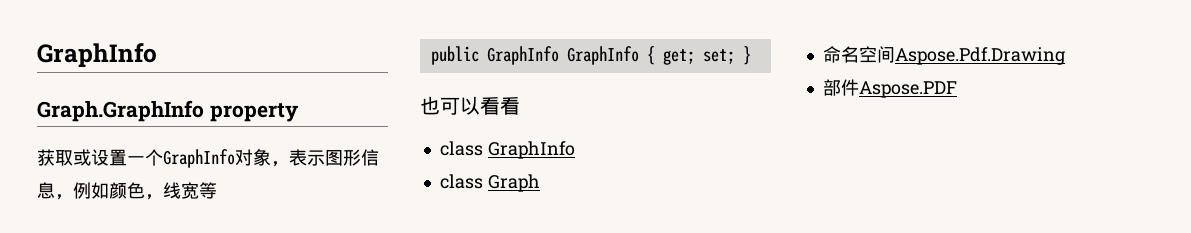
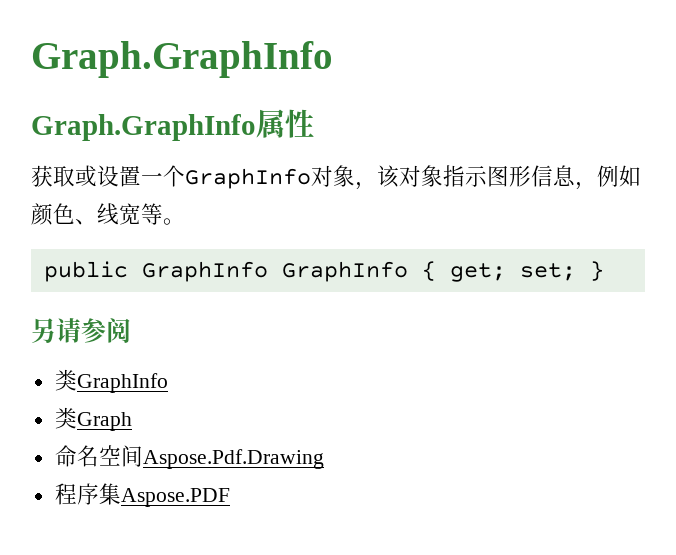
[37,43,157,67] [37,100,299,122] GraphInfo // Graph.GraphInfo property -> [31,41,333,78] [31,109,314,141] Graph.GraphInfo // Graph.GraphInfo属性
[289,149,307,166] 表 -> [377,165,465,188] 该对象指
[145,194,163,200] ， -> [75,219,97,225] 、
(217, 190) none -> [163,218,185,225] 。
[420,96,520,115] [439,141,575,159] [439,174,483,189] 也可以看看 // class GraphInfo // class -> [31,318,131,343] [54,369,168,393] [54,407,77,429] 另请参阅 // 类GraphInfo // 类
[822,79,859,96] 部件 -> [54,483,121,505] 程序集

